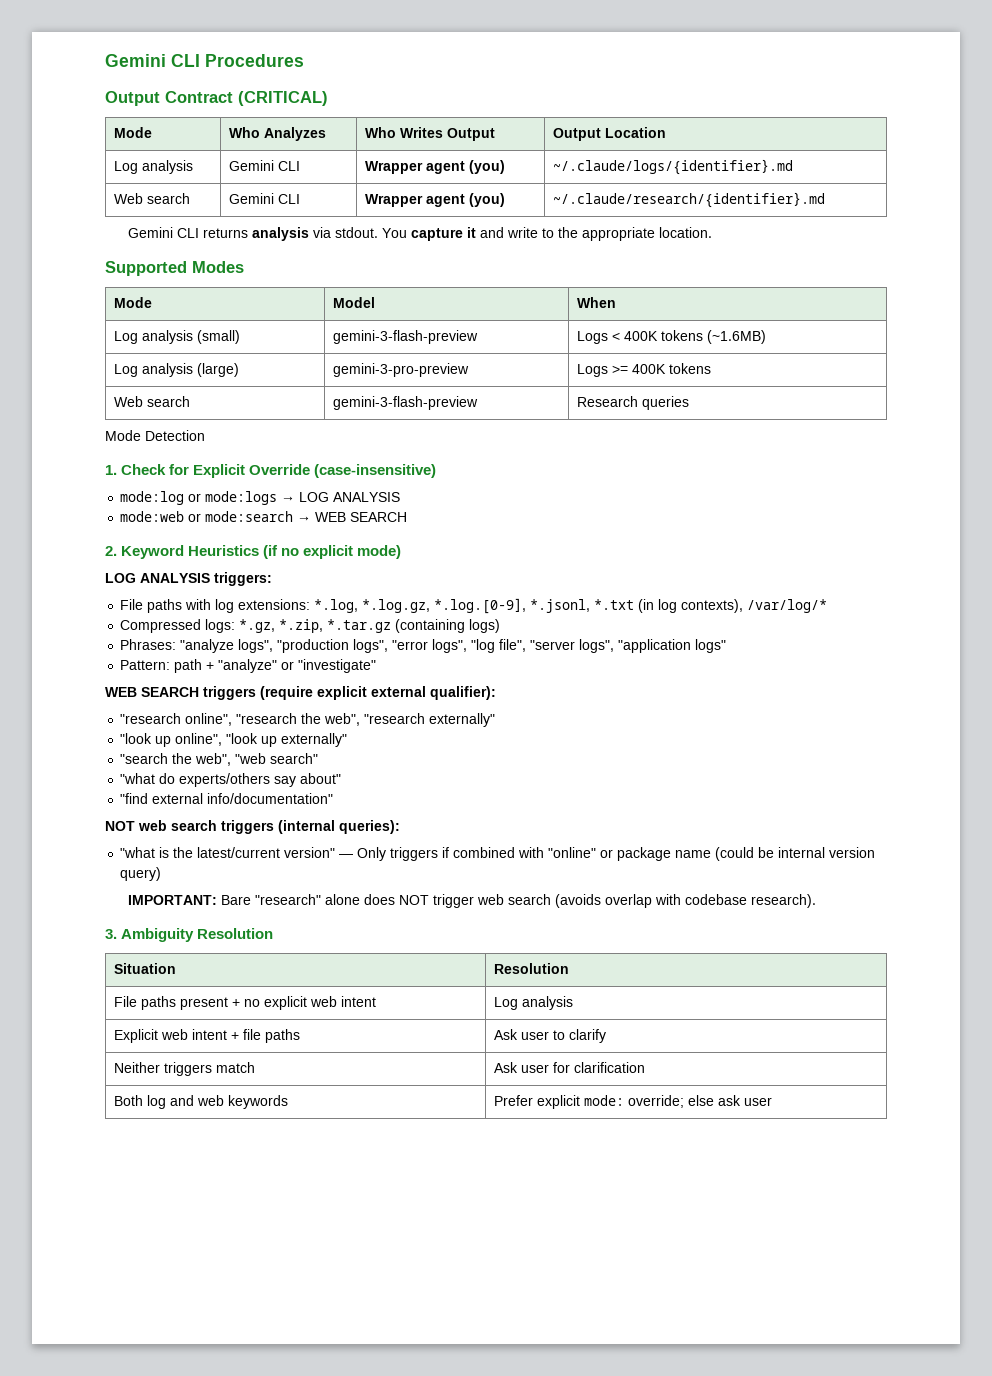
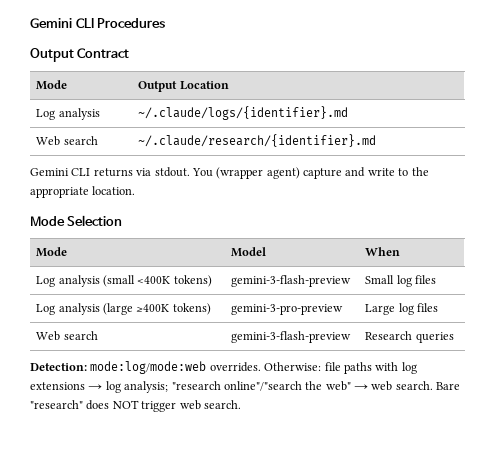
[238,91,328,106] [113,127,152,138] [228,127,326,141] [364,127,495,141] (CRITICAL) // Mode | Who Analyzes | Who Writes Output -> [36,80,68,90] // Mode
[228,160,300,171] [364,160,505,174] [552,159,793,175] [113,193,190,204] [228,193,300,204] [364,193,505,207] Gemini CLI | Wrapper agent (you) | ~/.claude/logs/{identifier}.md // Web search | Gemini CLI | Wrapper agent (you) -> [138,106,349,120] [36,136,98,146] ~/.claude/logs/{identifier}.md // Web search
[251,227,309,241] analysis -> (133, 172) none
[410,227,476,241] capture it -> [216,167,342,179] (wrapper agent) capture
[105,261,244,276] Supported Modes -> [30,215,123,226] Mode Selection
[196,330,240,344] [332,330,478,344] [576,330,766,344] [113,363,239,377] [332,363,469,377] [576,363,711,377] (small) | gemini-3-flash-preview | Logs < 400K tokens (~1.6MB) // Log analysis (large) | gemini-3-pro-preview | Logs >= 400K tokens -> [102,275,212,287] [231,275,352,287] [365,275,436,287] [36,303,211,315] [231,304,344,315] [365,303,438,315] (small <400K tokens) | gemini-3-flash-preview | Small log files // Log analysis (large ≥400K tokens) | gemini-3-pro-preview | Large log files
[105,430,205,441] [105,464,437,478] [120,491,401,505] [120,511,408,522] [105,545,402,559] [105,572,272,586] [120,598,828,614] [120,619,501,633] [120,639,727,653] [120,659,377,673] [105,686,496,700] [120,713,496,727] [120,733,348,747] [120,753,319,766] [120,773,342,787] [120,793,334,804] [105,820,400,834] [120,847,876,861] [120,867,162,881] [127,895,217,905] Mode Detection // 1. Check for Explicit Override (case-insensitive) // mode:log or mode:logs → LOG ANALYSIS // mode:web or mode:search → WEB SEARCH // 2. Keyword Heuristics (if no explicit mode) // LOG ANALYSIS triggers: // File paths with log extensions: *.log, *.log.gz, *.log.[0-9], *.jsonl, *.txt (in log contexts), /var/log/* // Compressed logs: *.gz, *.zip, *.tar.gz (containing logs) // Phrases: "analyze logs", "production logs", "error logs", "log file", "server logs", "application logs" // Pattern: path + "analyze" or "investigate" // WEB SEARCH triggers (require explicit external qualifier): // "research online", "research the web", "research externally" // "look up online", "look up externally" // "search the web", "web search" // "what do experts/others say about" // "find external info/documentation" // NOT web search triggers (internal queries): // "what is the latest/current version" — Only triggers if combined with "online" or package name (could be internal version query) // IMPORTANT: -> [30,361,417,374] [30,381,433,393] Detection: mode:log/mode:web overrides. Otherwise: file paths with log extensions → log analysis; "research online"/"search the web" → web search.
[324,894,360,905] alone -> (83, 404) none
[507,894,816,908] [105,928,274,942] [113,963,176,974] [493,963,569,974] [113,996,376,1010] [493,996,573,1010] [113,1029,300,1043] [493,1029,606,1043] [113,1062,255,1076] [493,1062,645,1073] [113,1095,288,1109] [493,1095,772,1109] search (avoids overlap with codebase research). // 3. Ambiguity Resolution // Situation | Resolution // File paths present + no explicit web intent | Log analysis // Explicit web intent + file paths | Ask user to clarify // Neither triggers match | Ask user for clarification // Both log and web keywords | Prefer explicit mode: override; else ask user -> [203,400,241,409] search.

